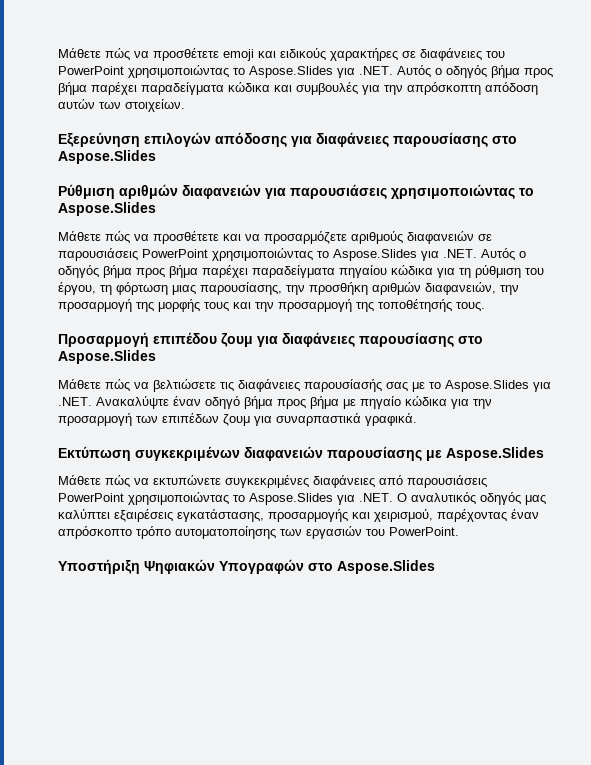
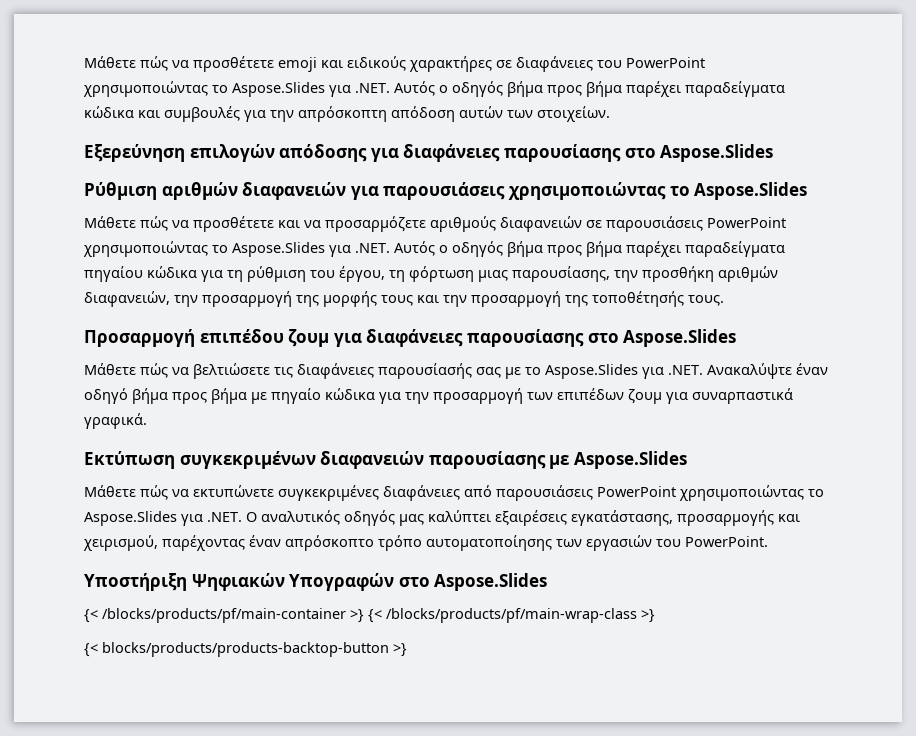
(435, 567) none -> [84,608,655,623] [84,642,407,657] // {< /blocks/products/pf/main-container >} {< /blocks/products/pf/main-wrap-class >} // {< blocks/products/products-backtop-button >}

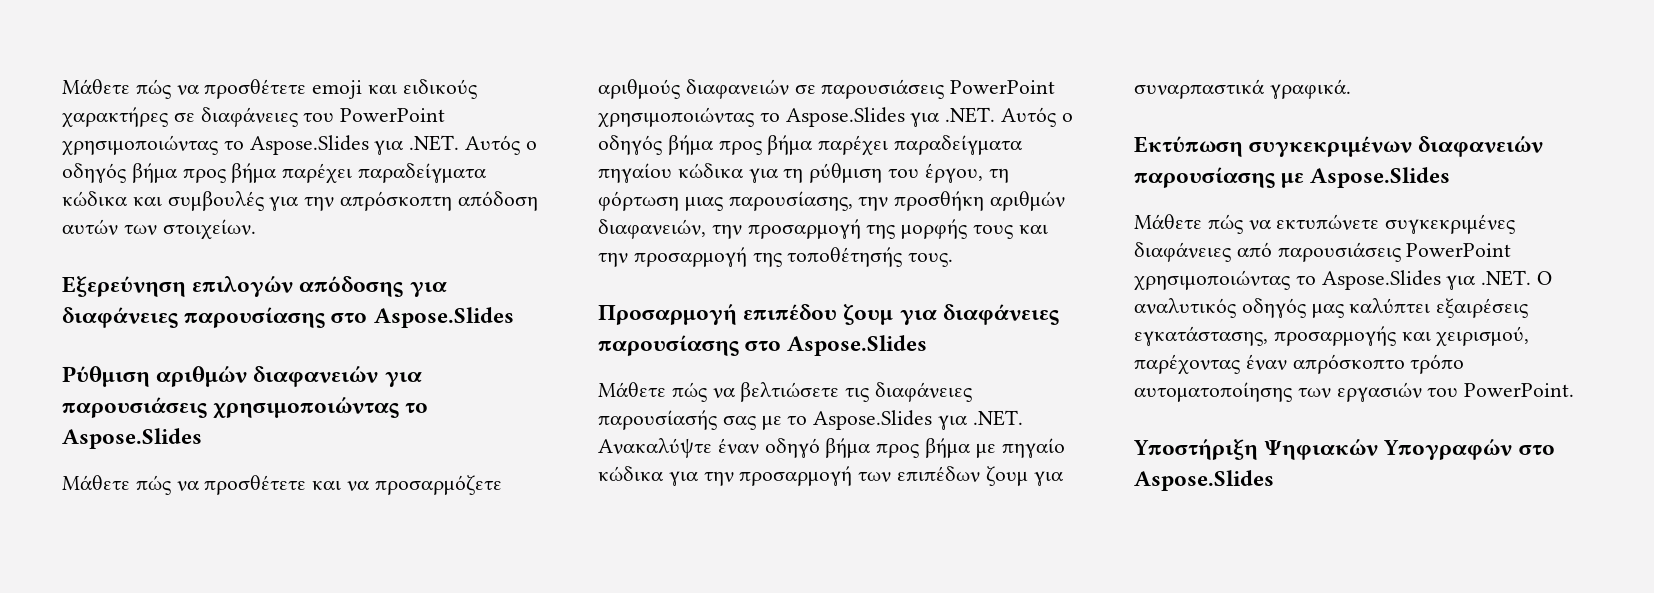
[84,608,655,623] [84,642,407,657] // {< /blocks/products/pf/main-container >} {< /blocks/products/pf/main-wrap-class >} // {< blocks/products/products-backtop-button >} -> (1274, 480) none

